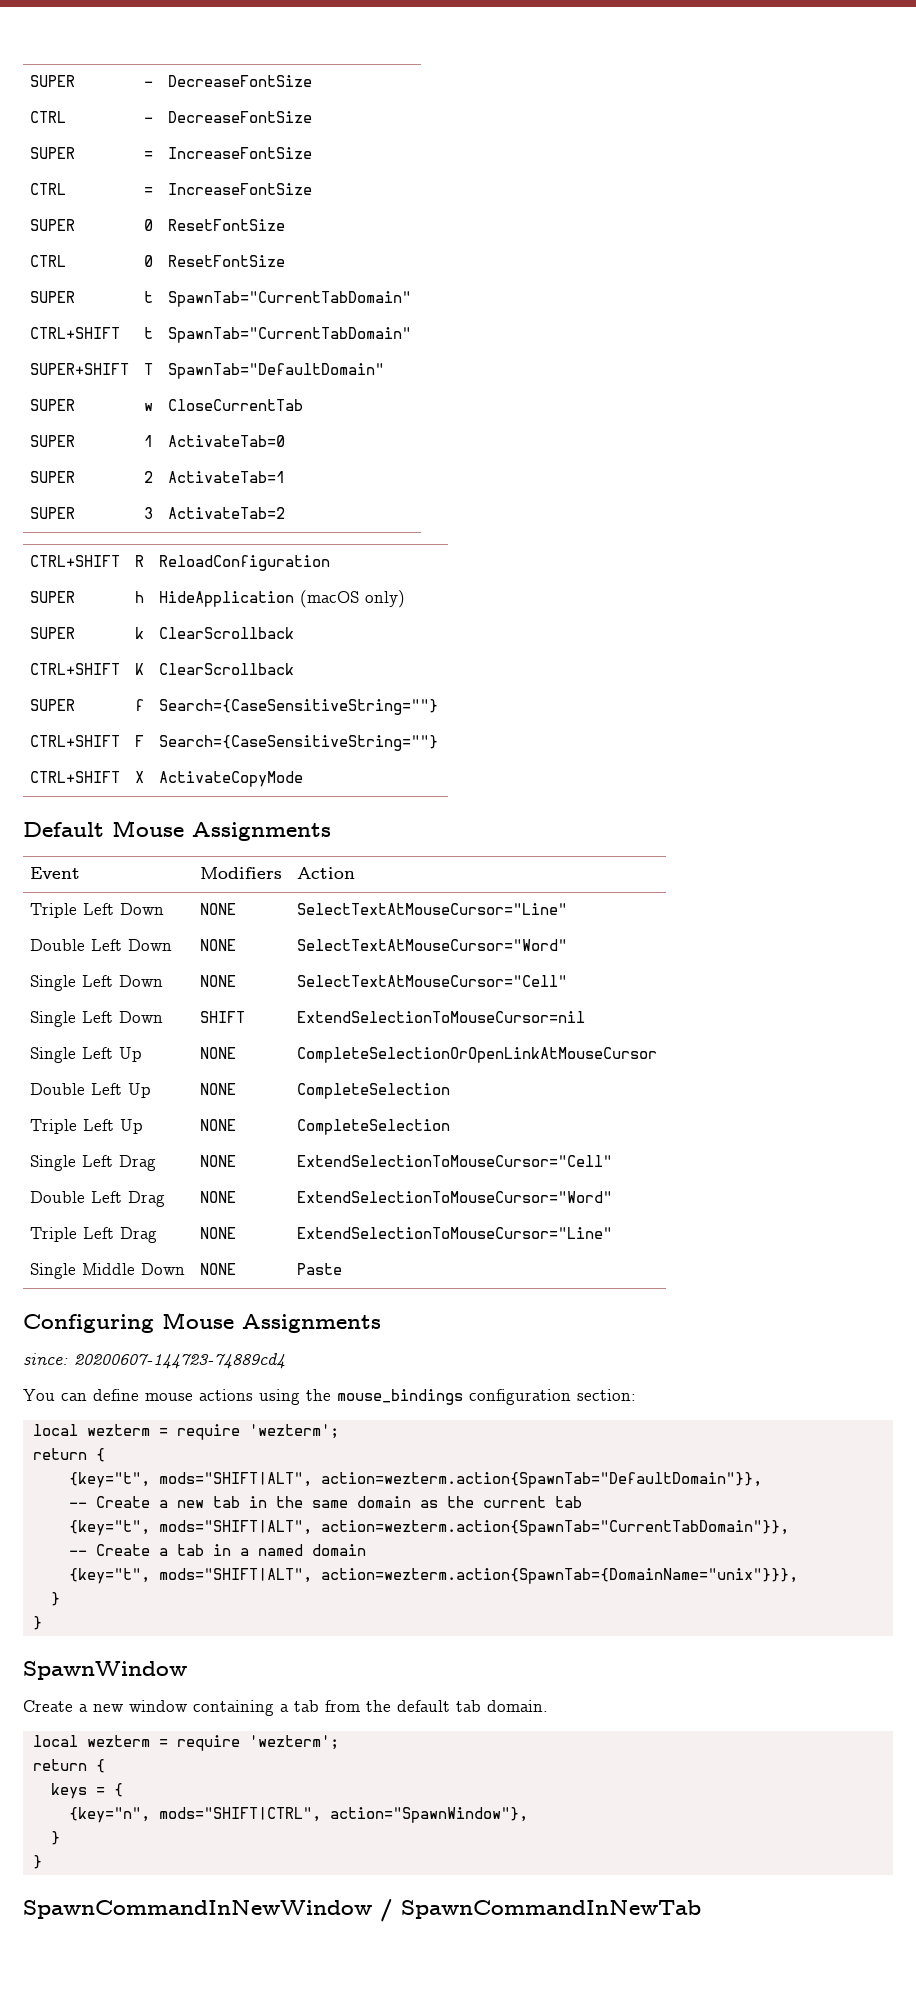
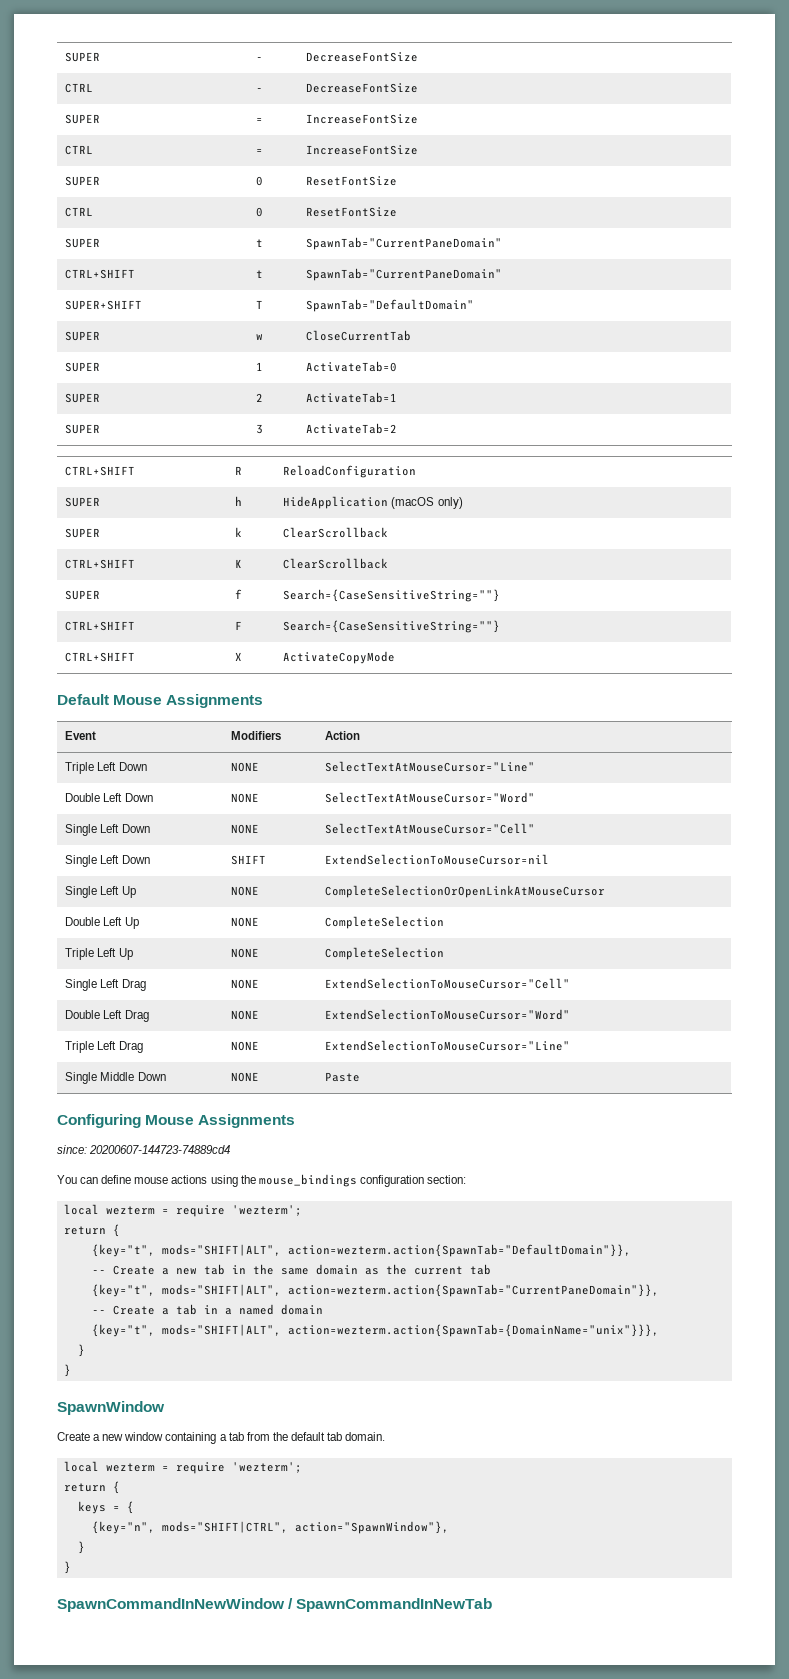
[168,291,412,307] SpawnTab="CurrentTabDomain" -> [306,237,503,250] SpawnTab="CurrentPaneDomain"
[168,327,412,343] SpawnTab="CurrentTabDomain" -> [306,268,503,281] SpawnTab="CurrentPaneDomain"
[320,1520,789,1536] action=wezterm.action{SpawnTab="CurrentTabDomain"}}, -> [287,1284,659,1297] action=wezterm.action{SpawnTab="CurrentPaneDomain"}},

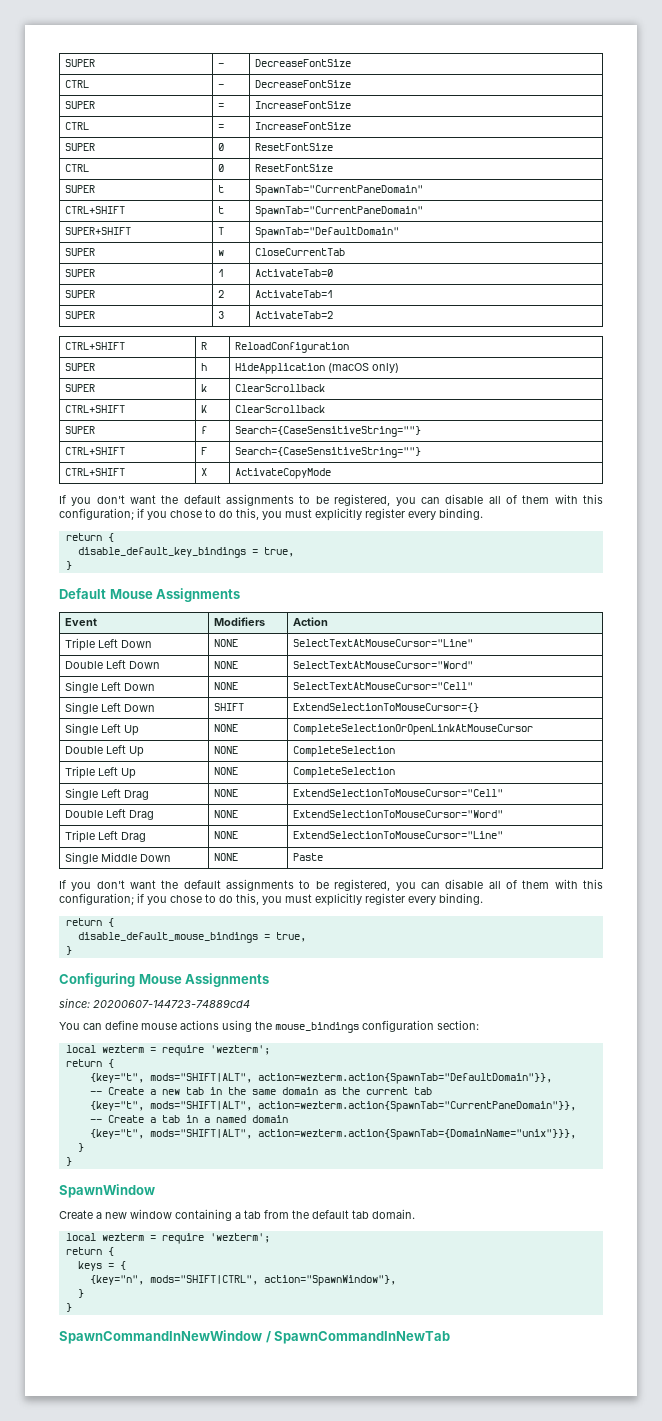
(396, 657) none -> [59,494,604,506] [59,508,483,521] [65,533,114,542] [77,547,294,558] [65,561,72,570] // If you don't want the default assignments to be registered, you can disable all of them with this configuration; if you chose to do this, you must explicitly register every binding. // return { // disable_default_key_bindings = true, // }
[325,854,550,865] ExtendSelectionToMouseCursor=nil -> [292,703,479,712] ExtendSelectionToMouseCursor={}
(361, 1077) none -> [59,879,604,891] [59,893,483,906] [65,918,114,927] [77,932,306,943] [65,946,72,955] // If you don't want the default assignments to be registered, you can disable all of them with this configuration; if you chose to do this, you must explicitly register every binding. // return { // disable_default_mouse_bindings = true, // }

